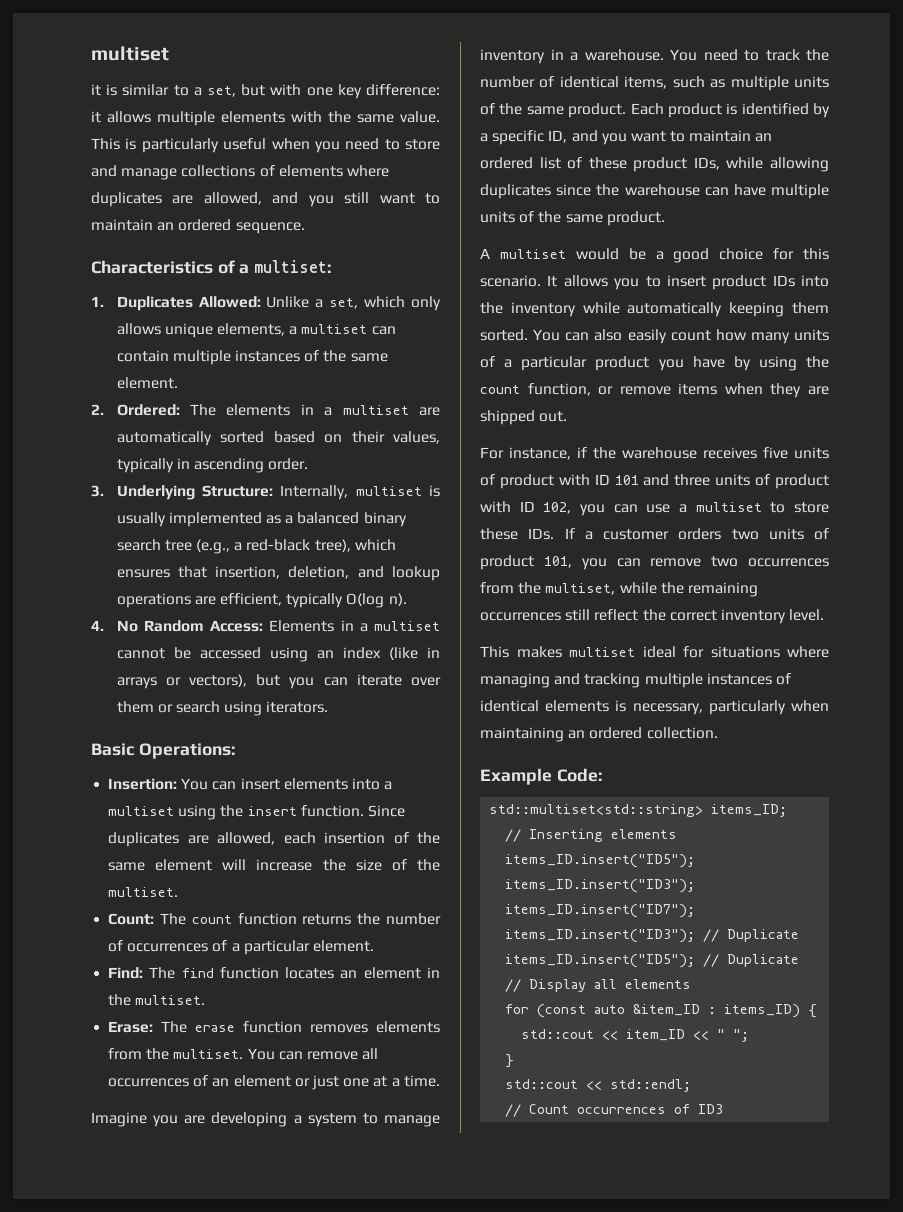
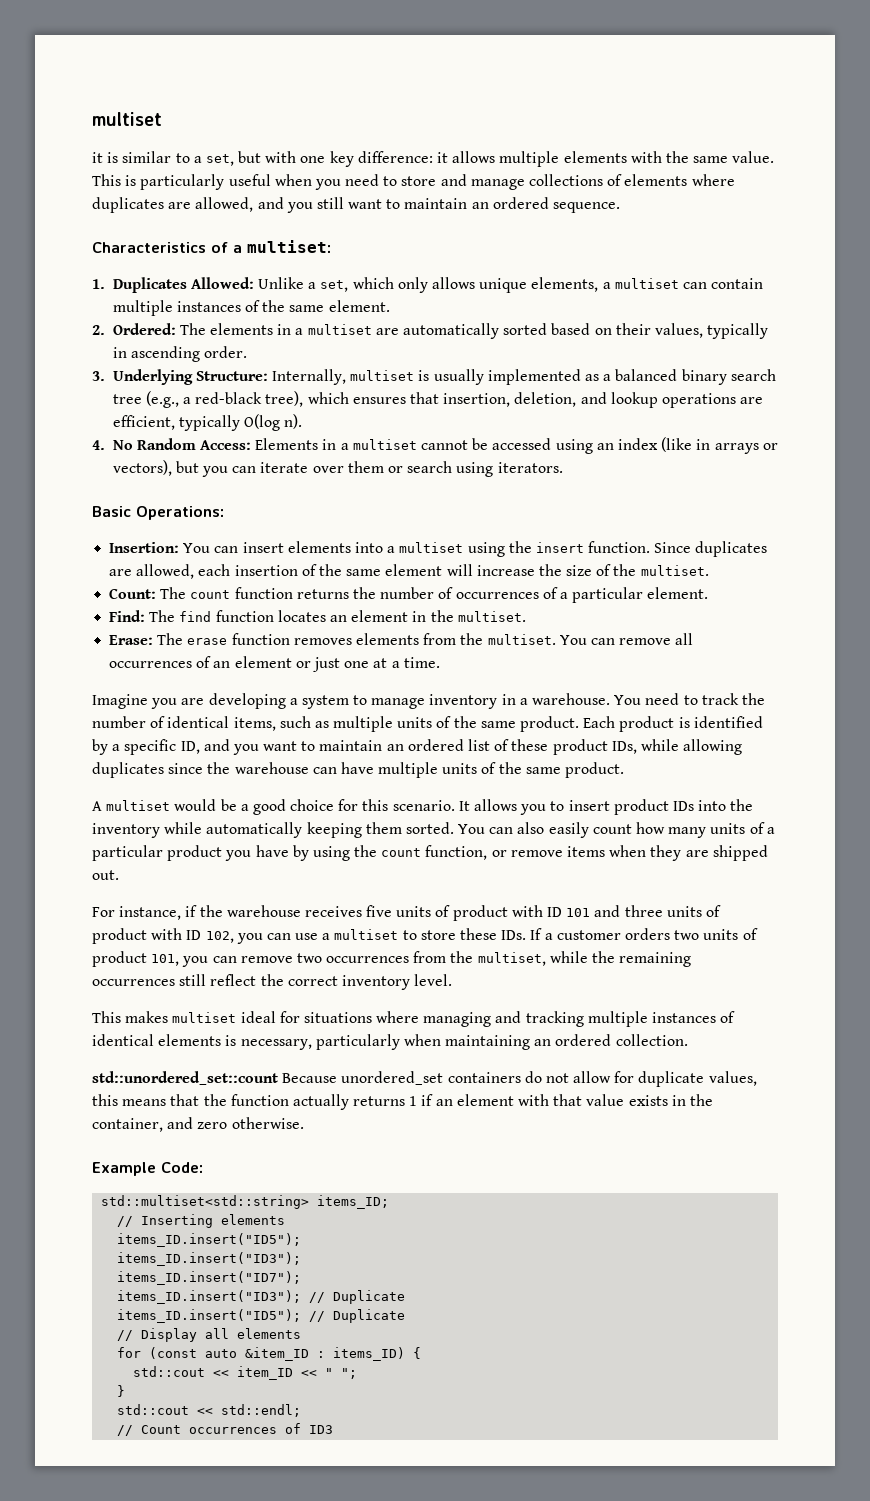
(718, 733) none -> [92,1071,757,1087] [92,1094,713,1110] [92,1117,304,1132] // std::unordered_set::count Because unordered_set containers do not allow for duplicate values, this means that the function actually returns 1 if an element with that value exists in the container, and zero otherwise.

